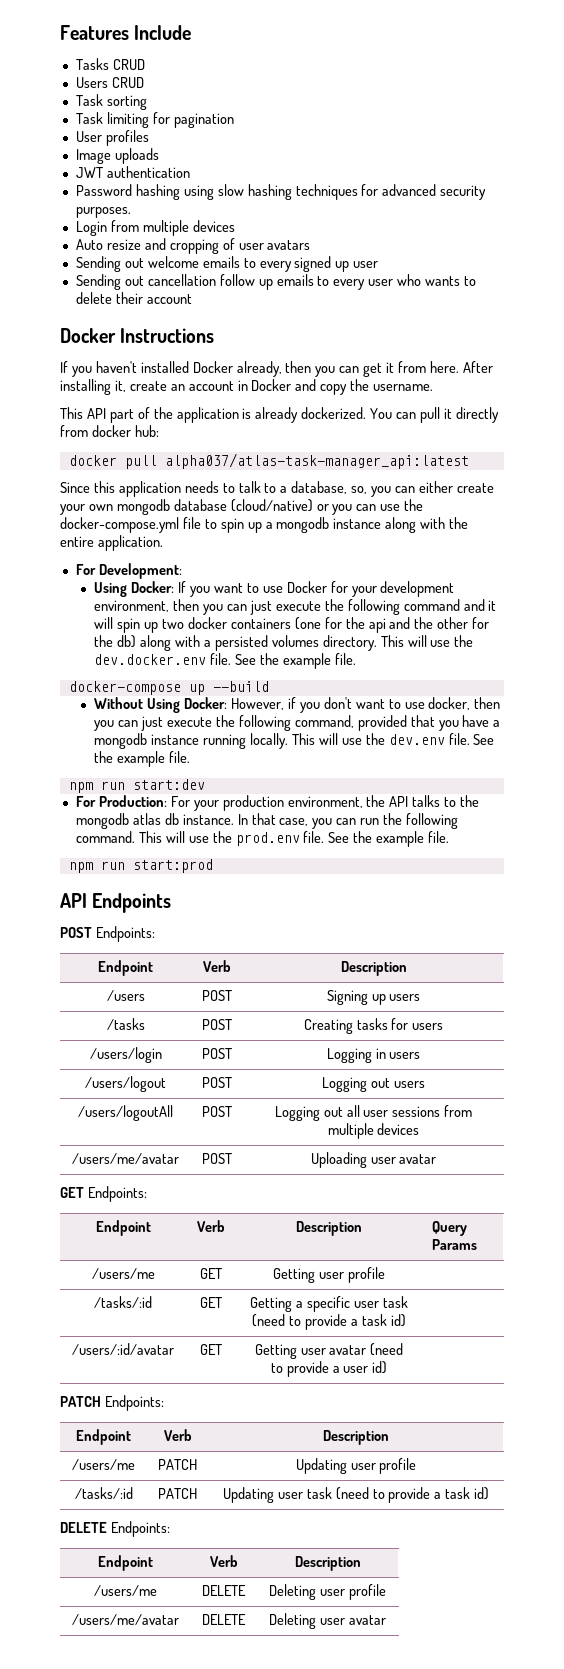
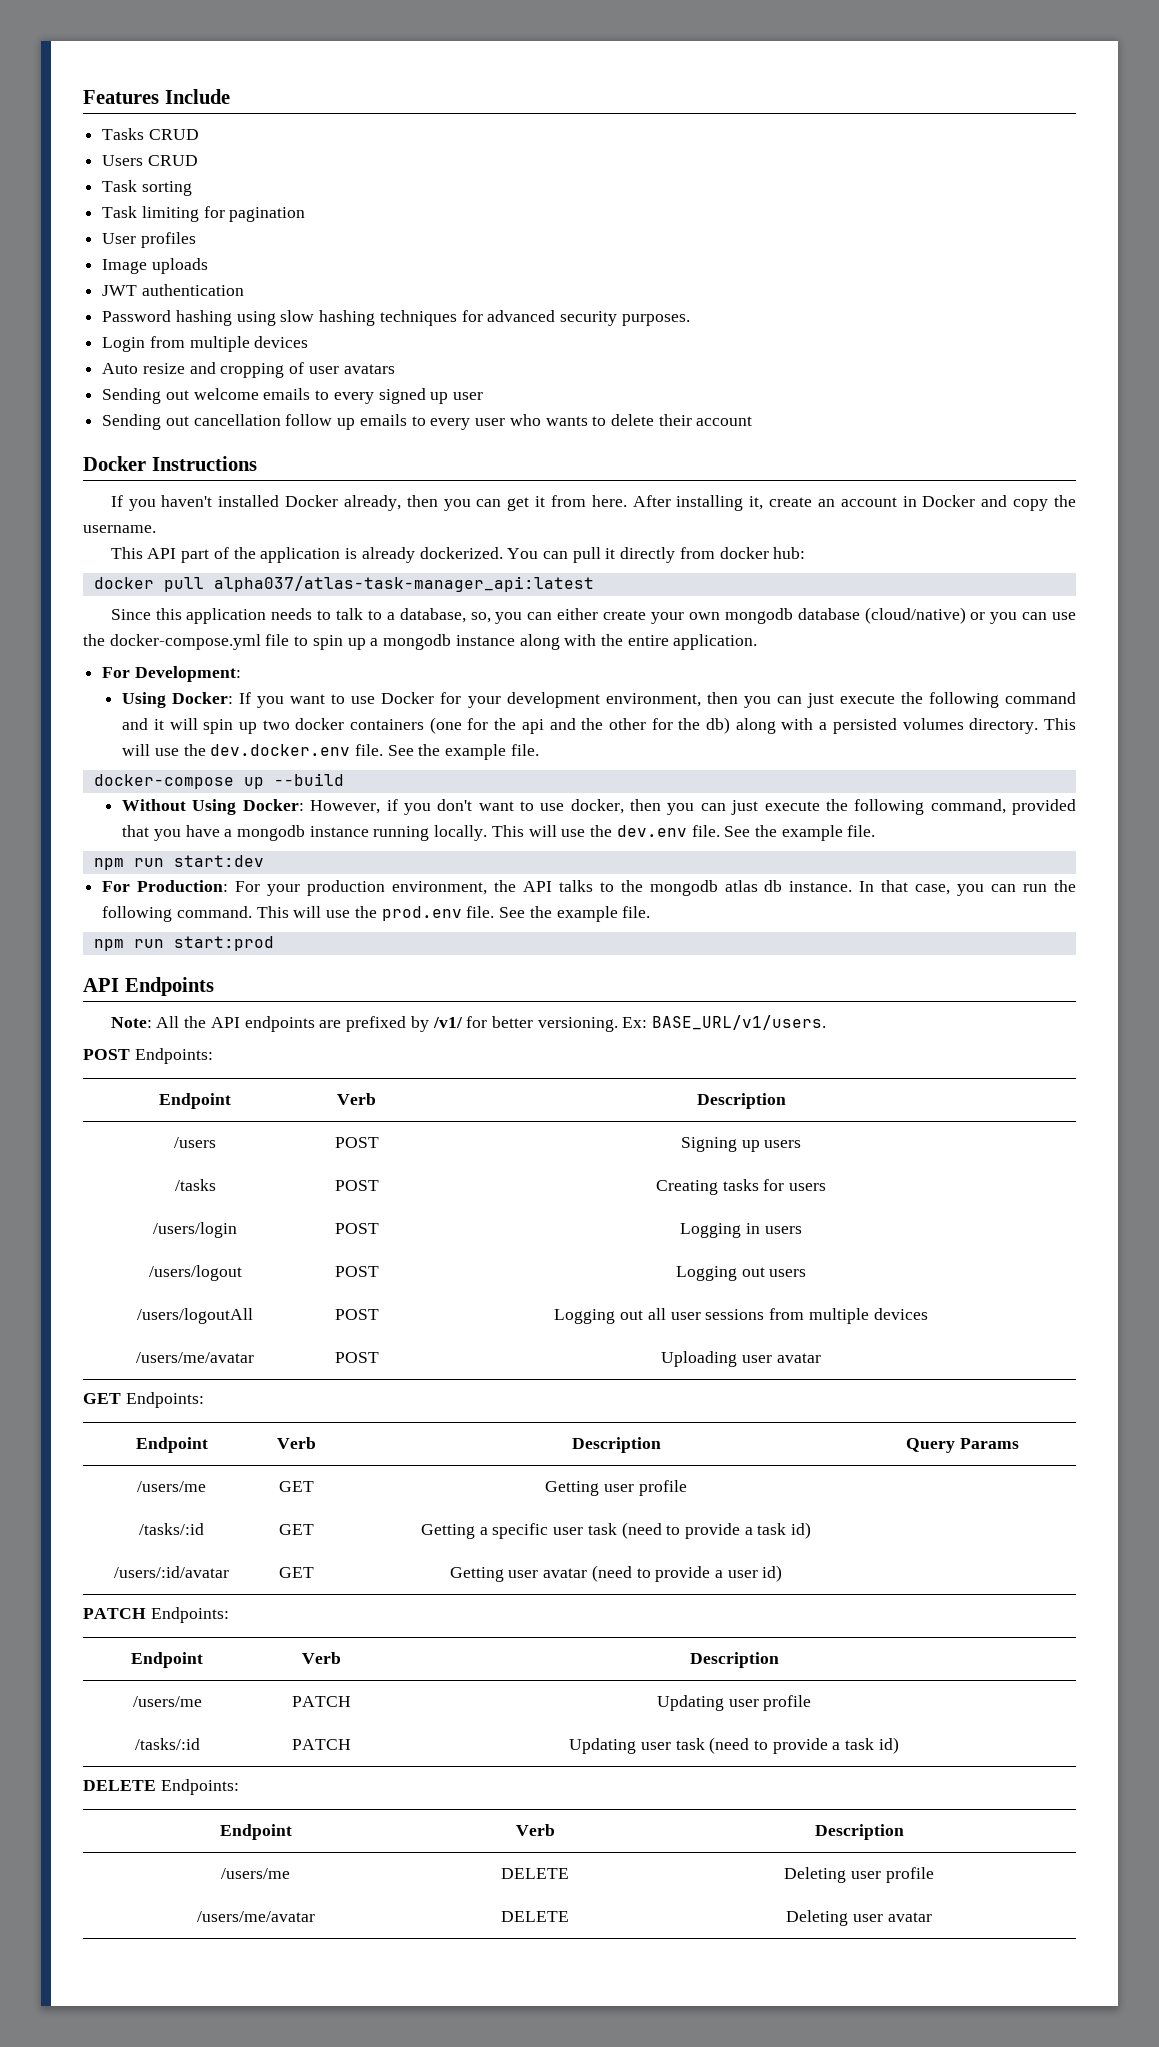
(172, 903) none -> [110,1015,827,1032] // Note: All the API endpoints are prefixed by /v1/ for better versioning. Ex: BASE_URL/v1/users.

